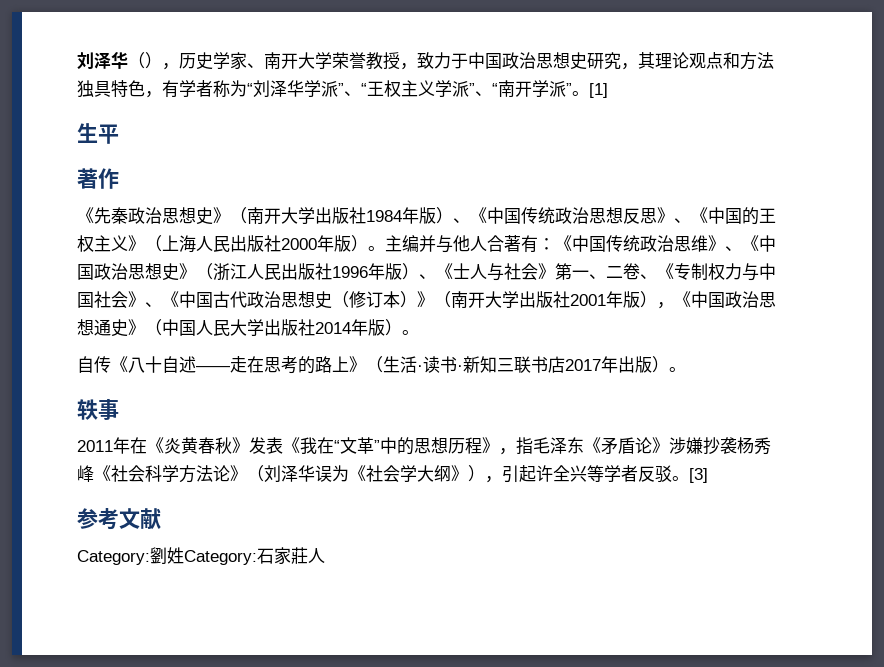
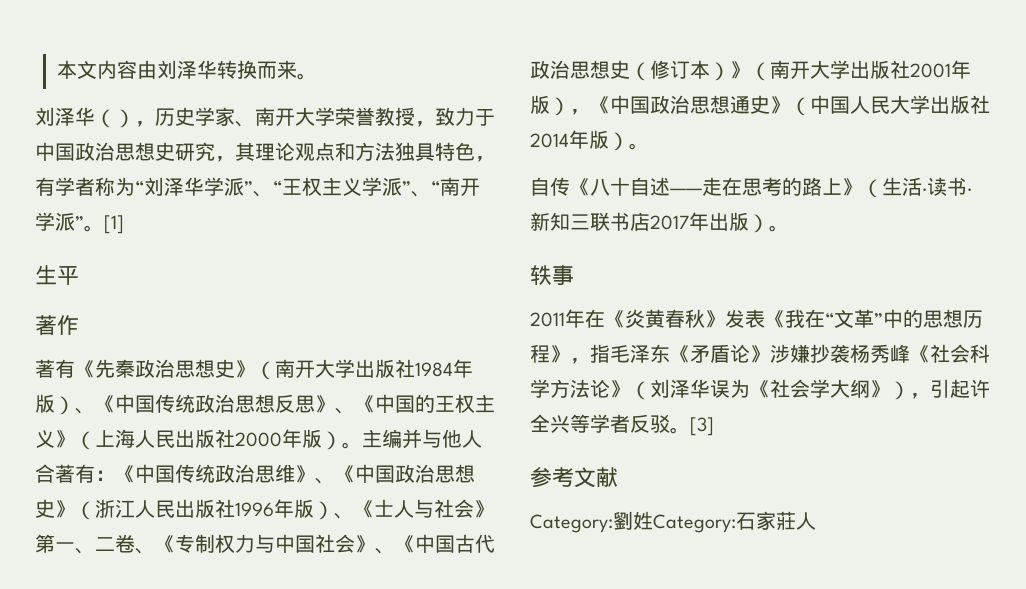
(77, 61) none -> [57,60,318,80] 本文内容由刘泽华转换而来。 //
(119, 178) none -> [35,359,75,378] 著有

